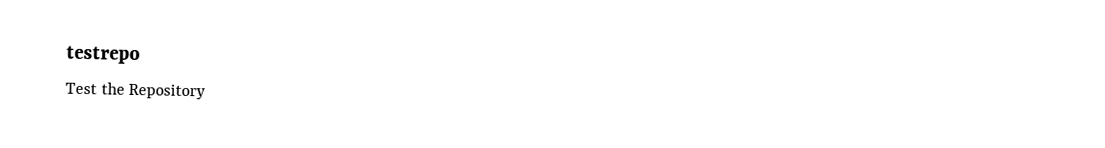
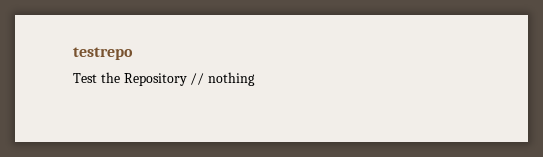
(207, 91) none -> [190,72,256,86] // nothing

